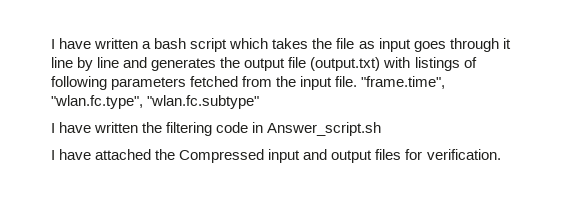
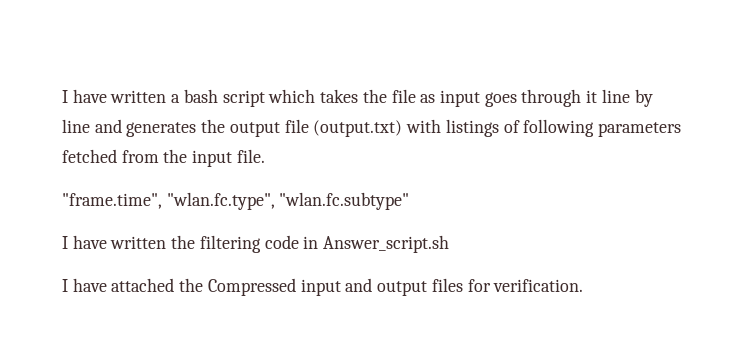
(358, 81) none -> (265, 156) //

